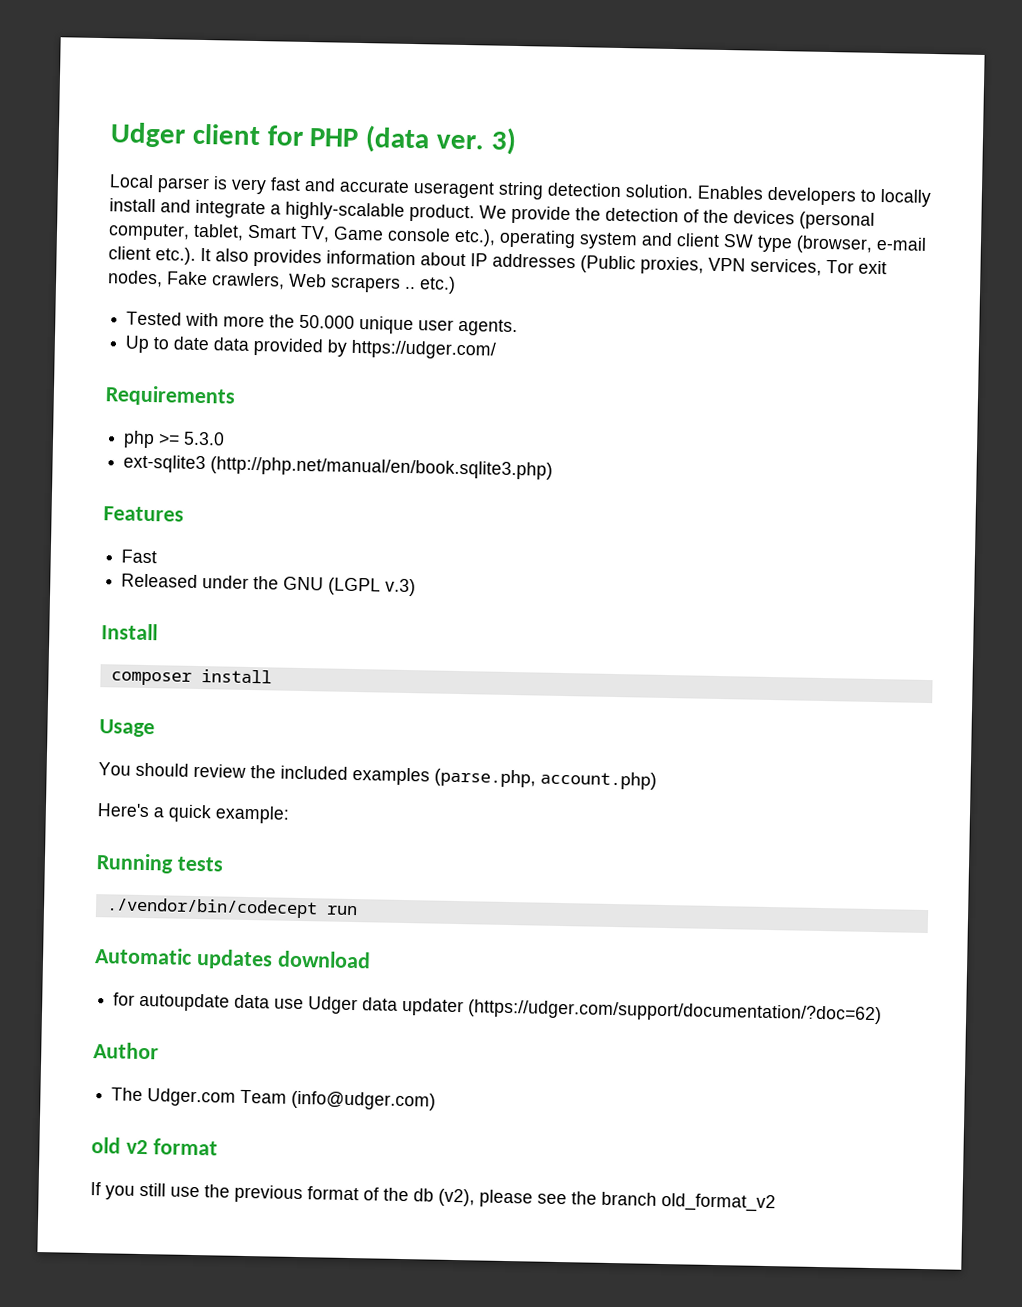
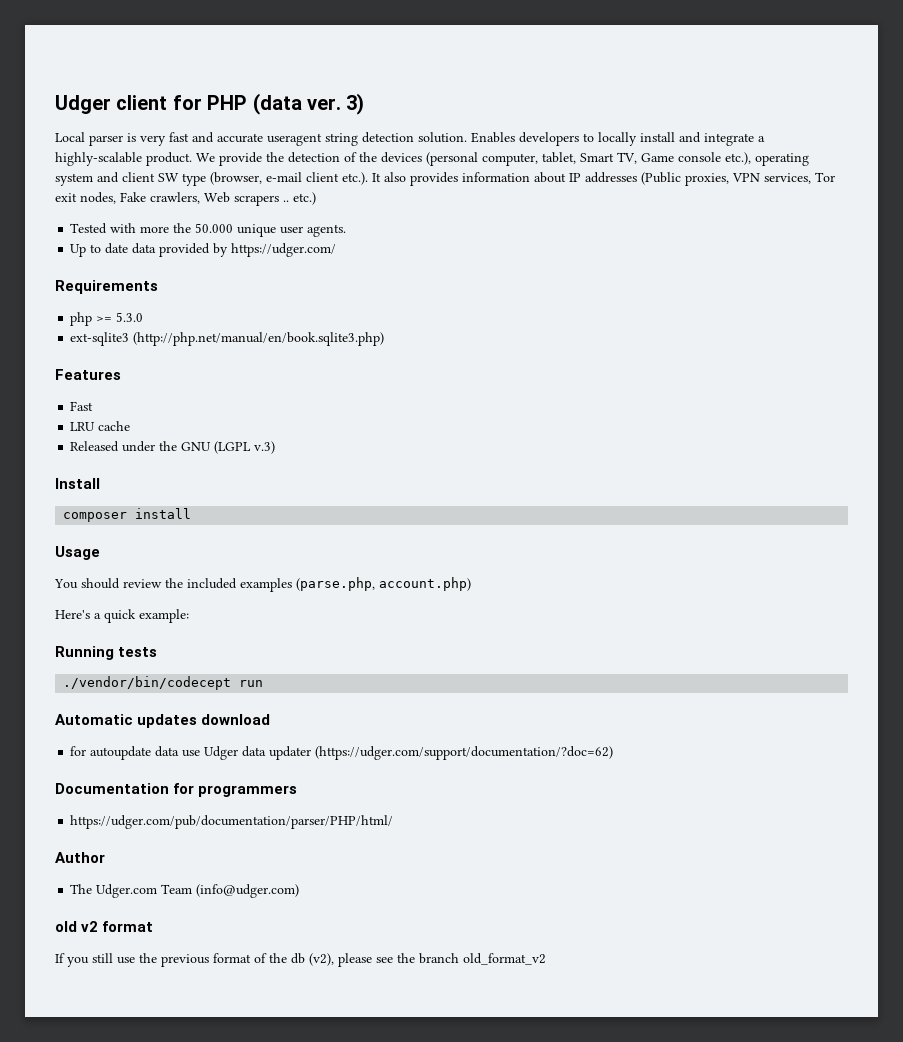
(158, 556) none -> [70,421,131,431] // LRU cache
(883, 1012) none -> [55,783,298,797] [70,815,394,829] // Documentation for programmers // https://udger.com/pub/documentation/parser/PHP/html/

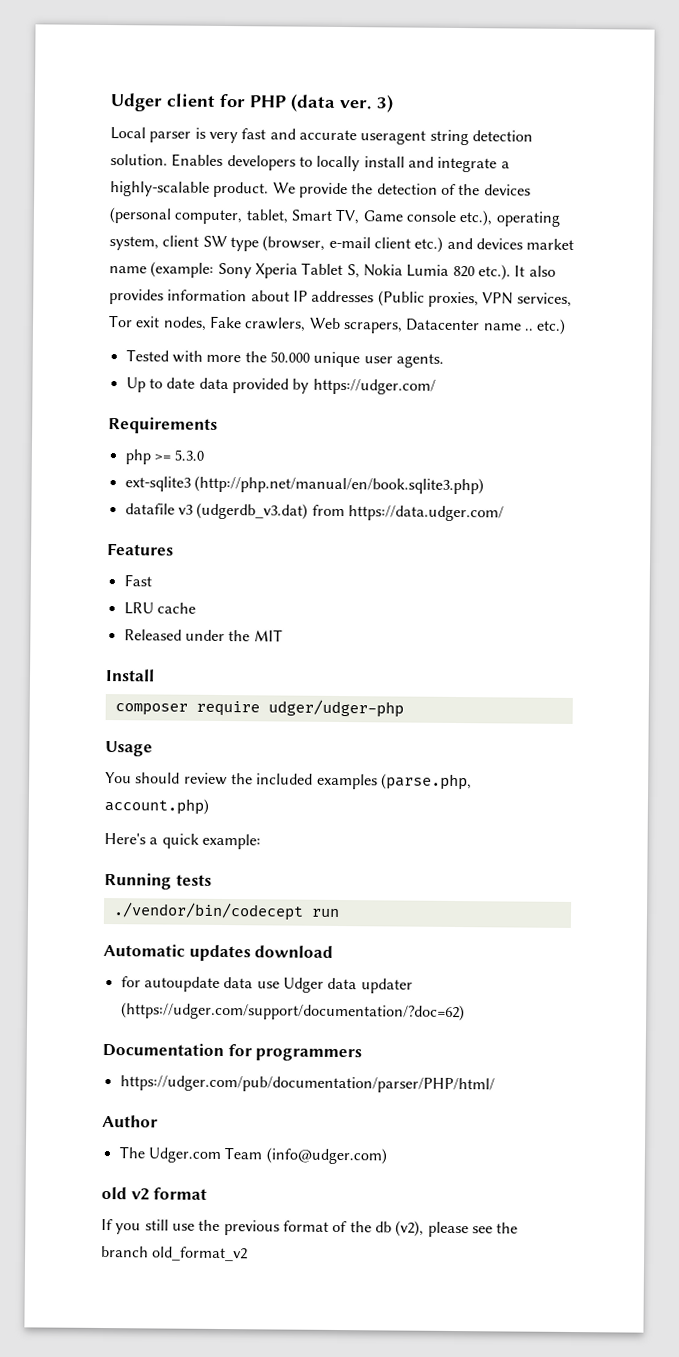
[55,172,119,186] system and -> [109,236,159,251] system,
(339, 177) none -> [414,236,575,253] [109,261,475,279] etc.) and devices market name (example: Sony Xperia Tablet S, Nokia Lumia 820
[234,195,279,206] scrapers -> [342,318,522,334] scrapers, Datacenter name
(385, 339) none -> [124,502,504,522] // datafile v3 (udgerdb_v3.dat) from https://data.udger.com/
[181,441,276,454] GNU (LGPL v.3) -> [253,629,283,642] MIT
[135,508,192,519] install -> [195,699,404,718] require udger/udger-php

